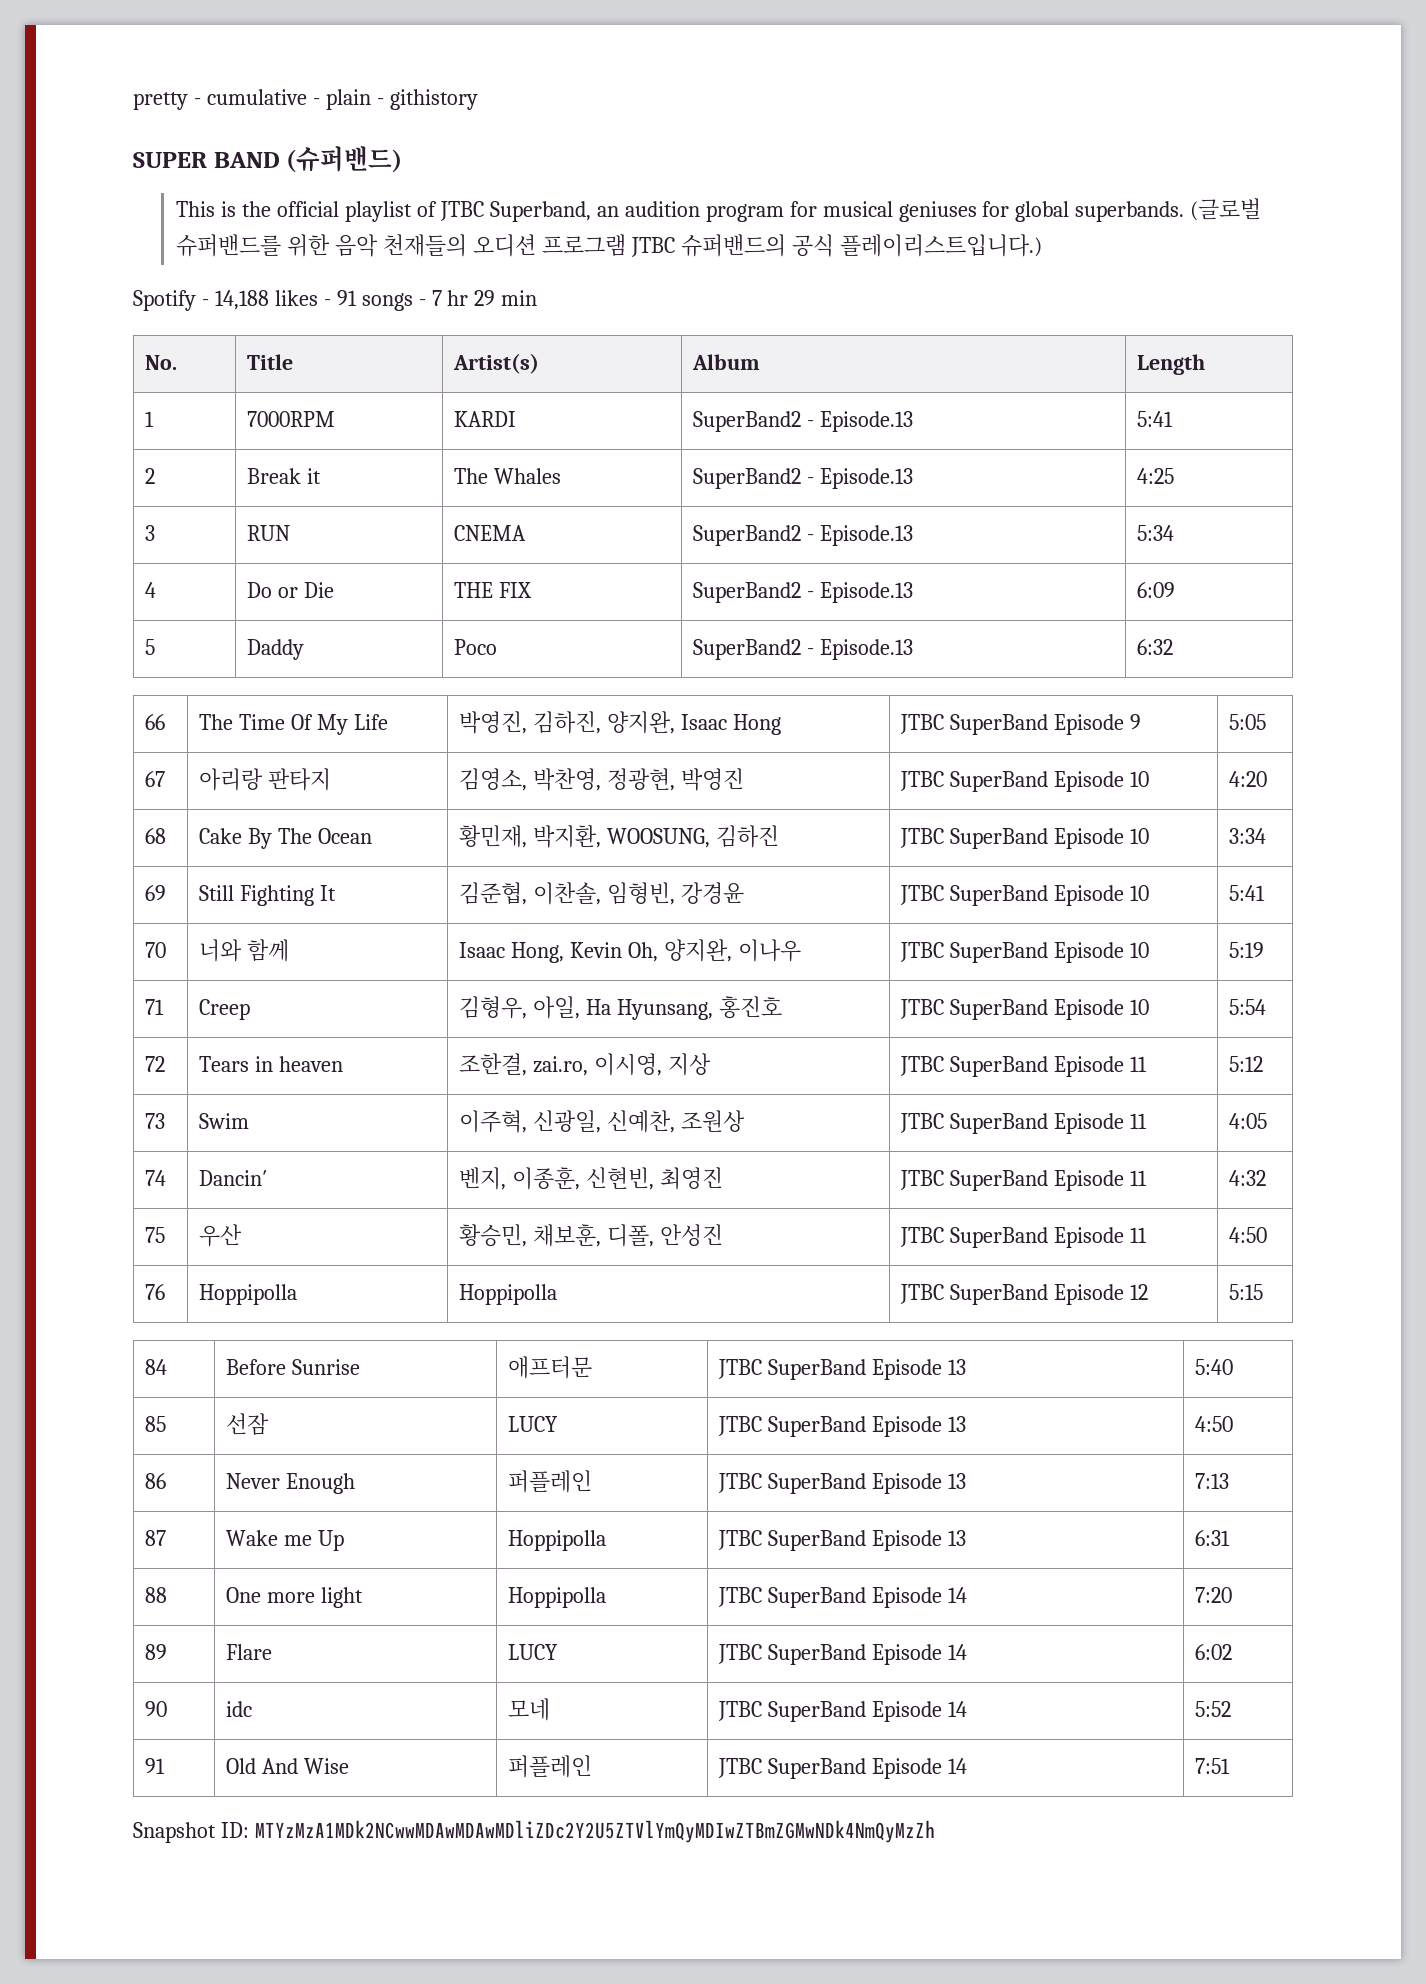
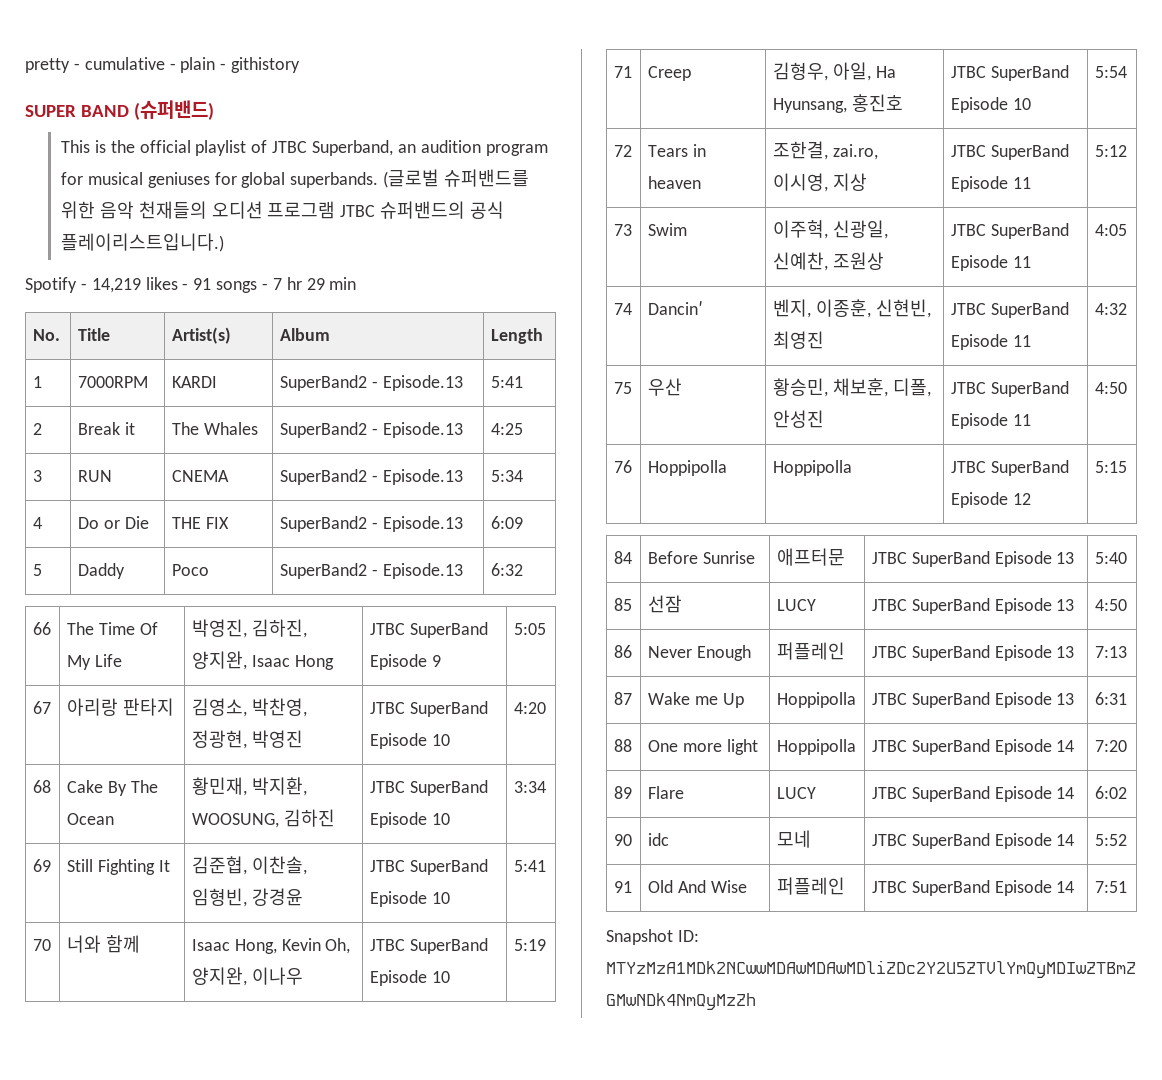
[214,290,269,310] 14,188 -> [91,278,141,293] 14,219

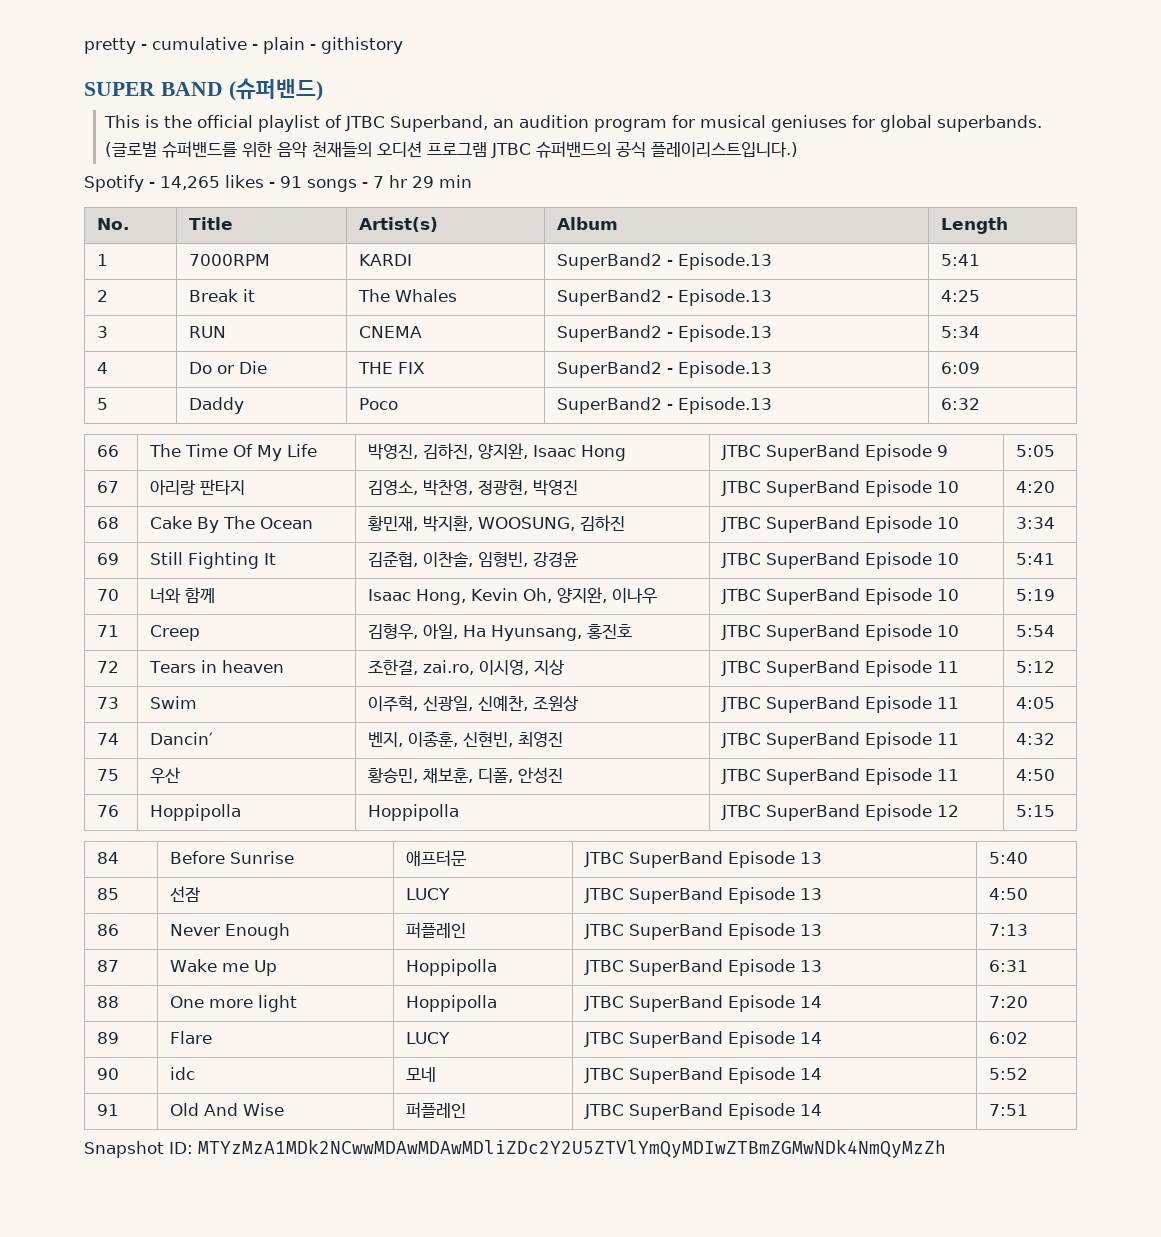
[91,278,141,293] 14,219 -> [160,176,220,190] 14,265

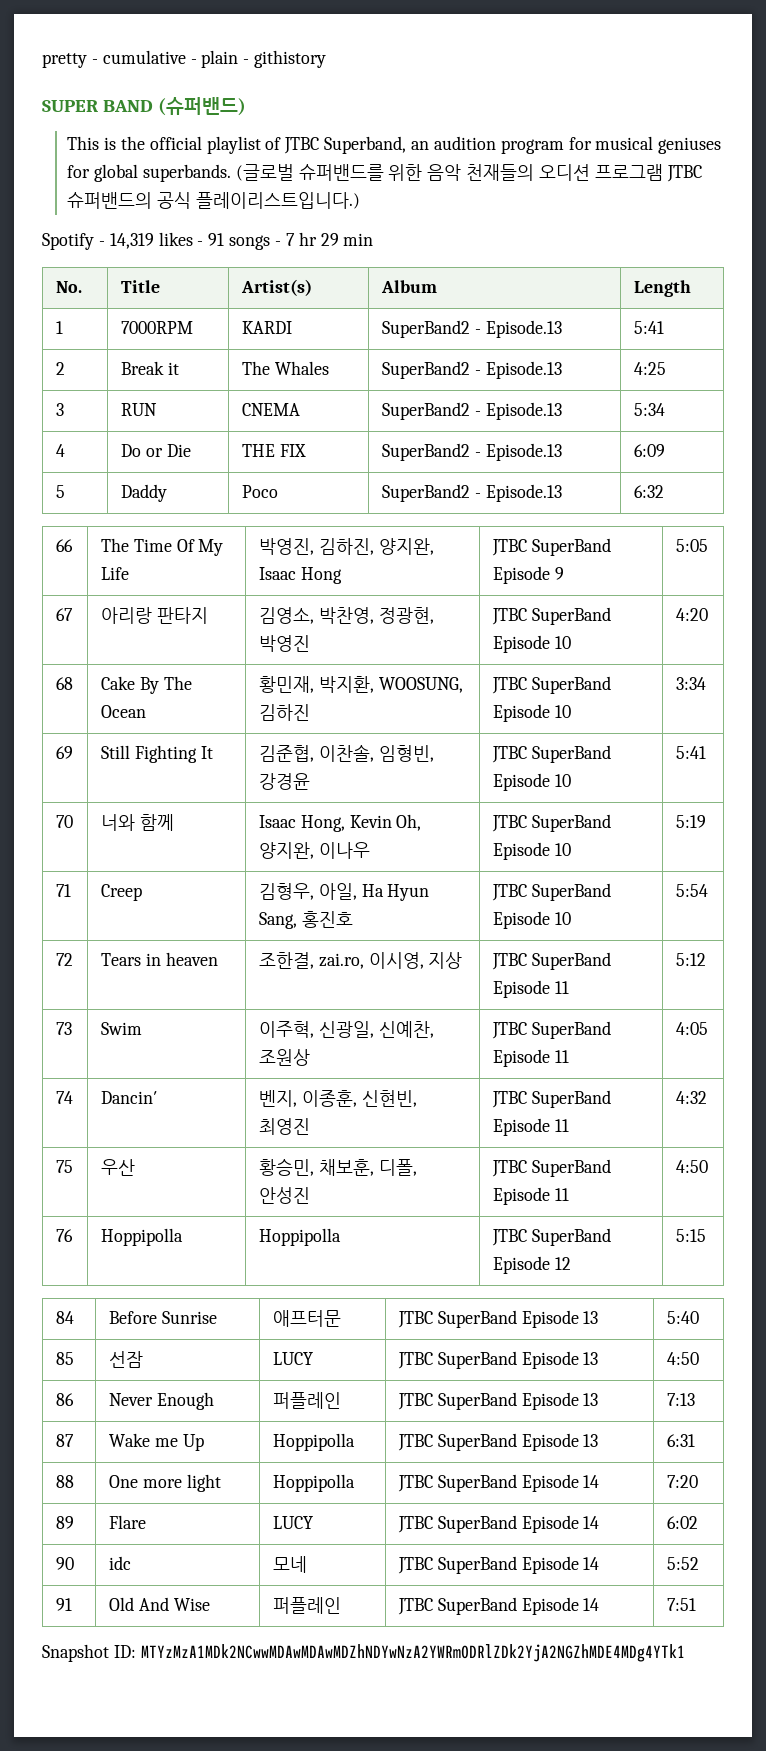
[160,176,220,190] 14,265 -> [109,233,154,249] 14,319
[490,625,582,641] Hyunsang, -> [387,884,430,901] [258,912,297,929] Hyun Sang,
[198,1139,946,1158] MTYzMzA1MDk2NCwwMDAwMDAwMDliZDc2Y2U5ZTVlYmQyMDIwZTBmZGMwNDk4NmQyMzZh -> [140,1644,685,1662] MTYzMzA1MDk2NCwwMDAwMDAwMDZhNDYwNzA2YWRmODRlZDk2YjA2NGZhMDE4MDg4YTk1

